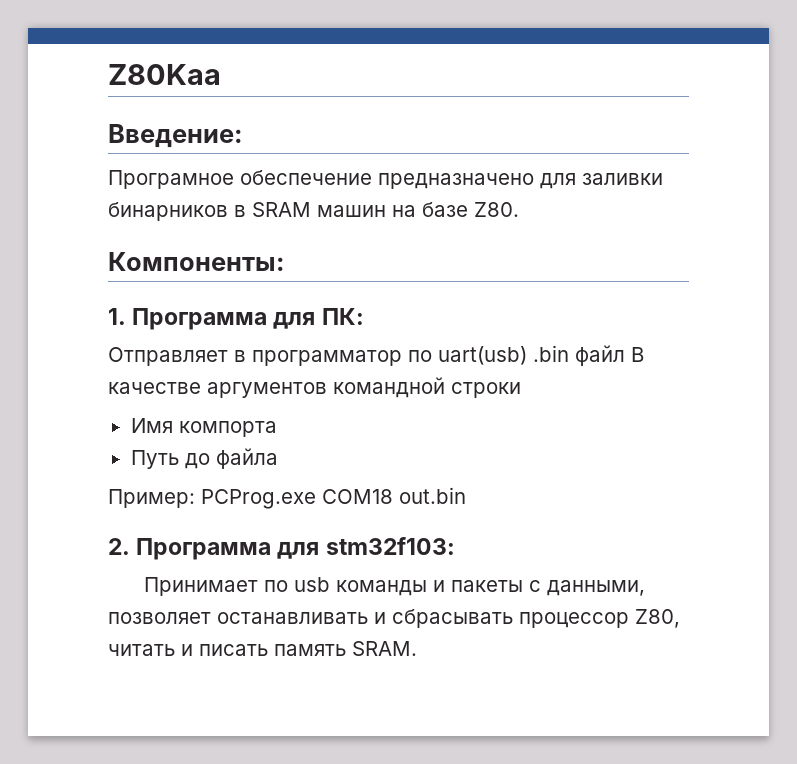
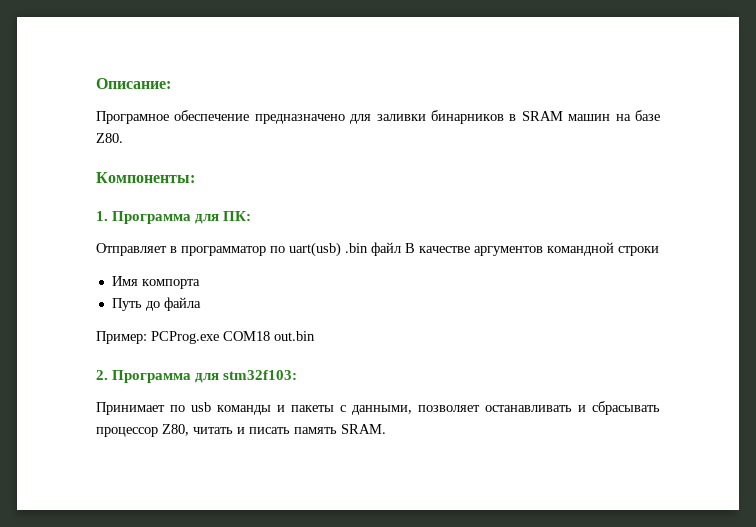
[108,64,221,85] [108,124,243,148] Z80Kaa // Введение: -> [96,78,171,89] Описание:

